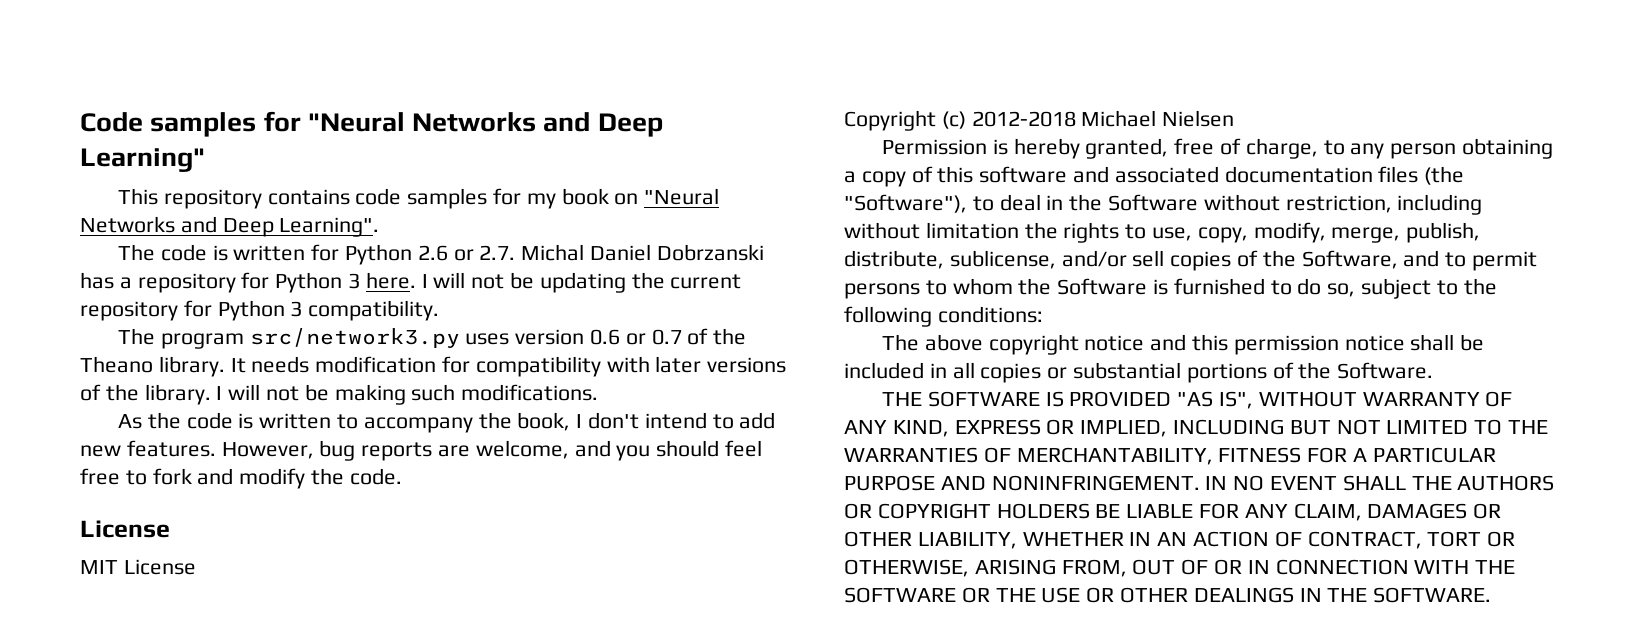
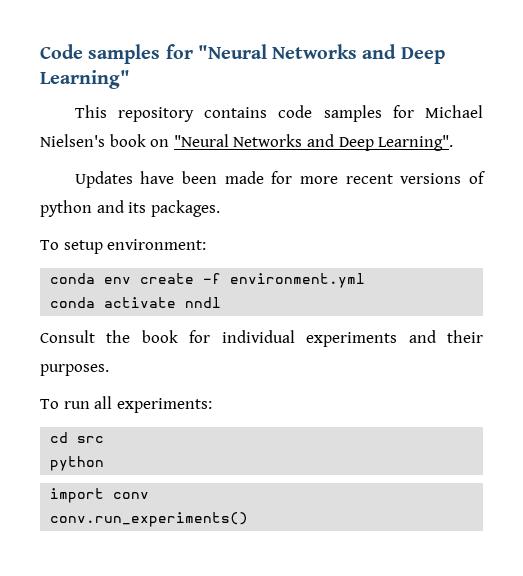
[526,193,556,209] my -> [425,105,483,118] [40,134,105,147] Michael Nielsen's
[118,244,764,265] [80,272,742,293] [80,300,440,321] [118,328,747,349] [80,356,787,377] [80,384,599,405] [118,412,776,433] [80,440,763,461] [80,468,402,489] [80,520,170,538] [80,559,196,575] [844,110,1235,131] [882,138,1554,159] [844,166,1465,187] [844,194,1483,215] [844,222,1481,243] [844,250,1538,271] [844,278,1497,299] [844,306,1043,327] [882,334,1485,355] [844,362,1434,383] [882,391,1513,409] [844,419,1549,437] [844,447,1496,465] [844,475,1555,491] [844,503,1502,521] [844,531,1516,549] [844,559,1516,577] [844,587,1492,603] The code is written for Python 2.6 or 2.7. Michal Daniel Dobrzanski has a repository for Python 3 here. I will not be updating the current repository for Python 3 compatibility. // The program src/network3.py uses version 0.6 or 0.7 of the Theano library. It needs modification for compatibility with later versions of the library. I will not be making such modifications. // As the code is written to accompany the book, I don't intend to add new features. However, bug reports are welcome, and you should feel free to fork and modify the code. // License // MIT License // Copyright (c) 2012-2018 Michael Nielsen // Permission is hereby granted, free of charge, to any person obtaining a copy of this software and associated documentation files (the "Software"), to deal in the Software without restriction, including without limitation the rights to use, copy, modify, merge, publish, distribute, sublicense, and/or sell copies of the Software, and to permit persons to whom the Software is furnished to do so, subject to the following conditions: // The above copyright notice and this permission notice shall be included in all copies or substantial portions of the Software. // THE SOFTWARE IS PROVIDED "AS IS", WITHOUT WARRANTY OF ANY KIND, EXPRESS OR IMPLIED, INCLUDING BUT NOT LIMITED TO THE WARRANTIES OF MERCHANTABILITY, FITNESS FOR A PARTICULAR PURPOSE AND NONINFRINGEMENT. IN NO EVENT SHALL THE AUTHORS OR COPYRIGHT HOLDERS BE LIABLE FOR ANY CLAIM, DAMAGES OR OTHER LIABILITY, WHETHER IN AN ACTION OF CONTRACT, TORT OR OTHERWISE, ARISING FROM, OUT OF OR IN CONNECTION WITH THE SOFTWARE OR THE USE OR OTHER DEALINGS IN THE SOFTWARE. -> [74,171,485,188] [40,200,220,217] [40,239,207,254] [50,273,366,288] [50,297,222,308] [40,330,483,347] [40,364,109,376] [40,396,212,413] [50,432,105,443] [50,456,105,471] [50,488,150,503] [50,512,249,527] Updates have been made for more recent versions of python and its packages. // To setup environment: // conda env create -f environment.yml // conda activate nndl // Consult the book for individual experiments and their purposes. // To run all experiments: // cd src // python // import conv // conv.run_experiments()

